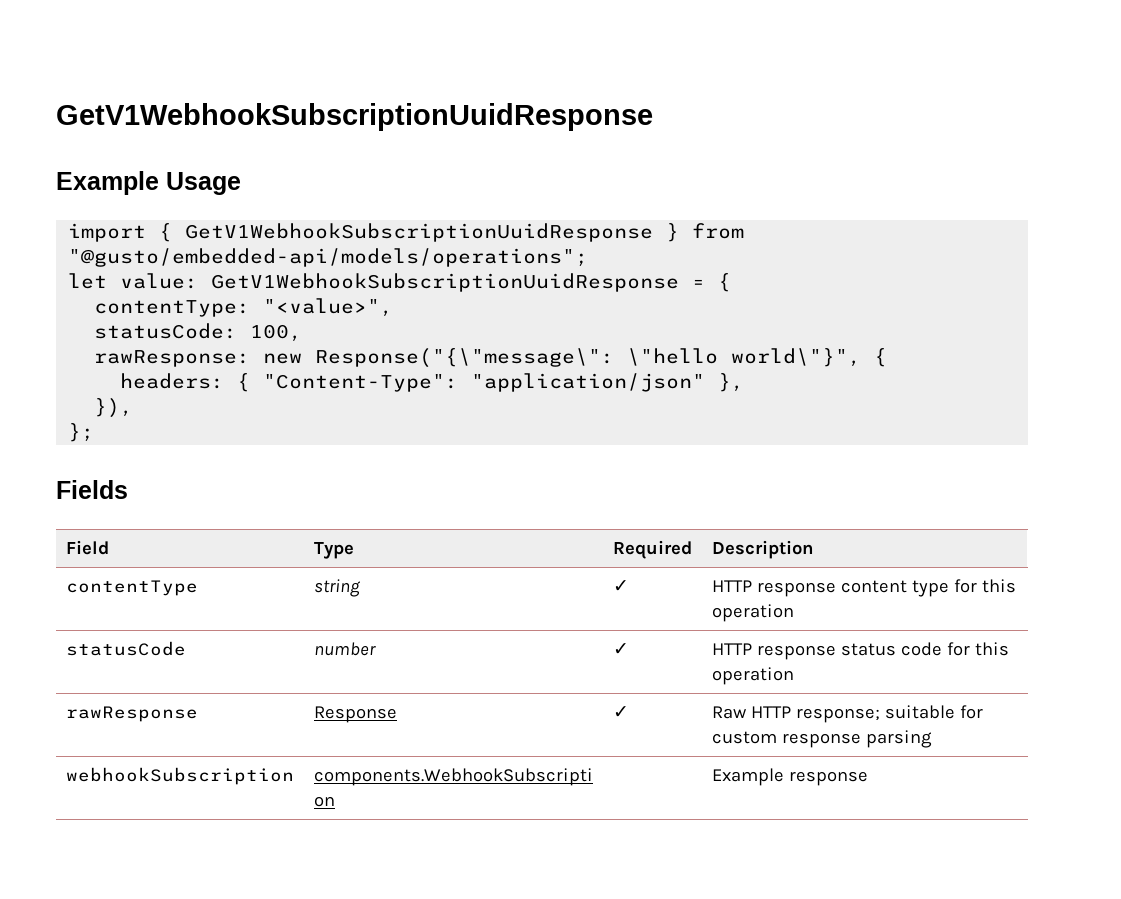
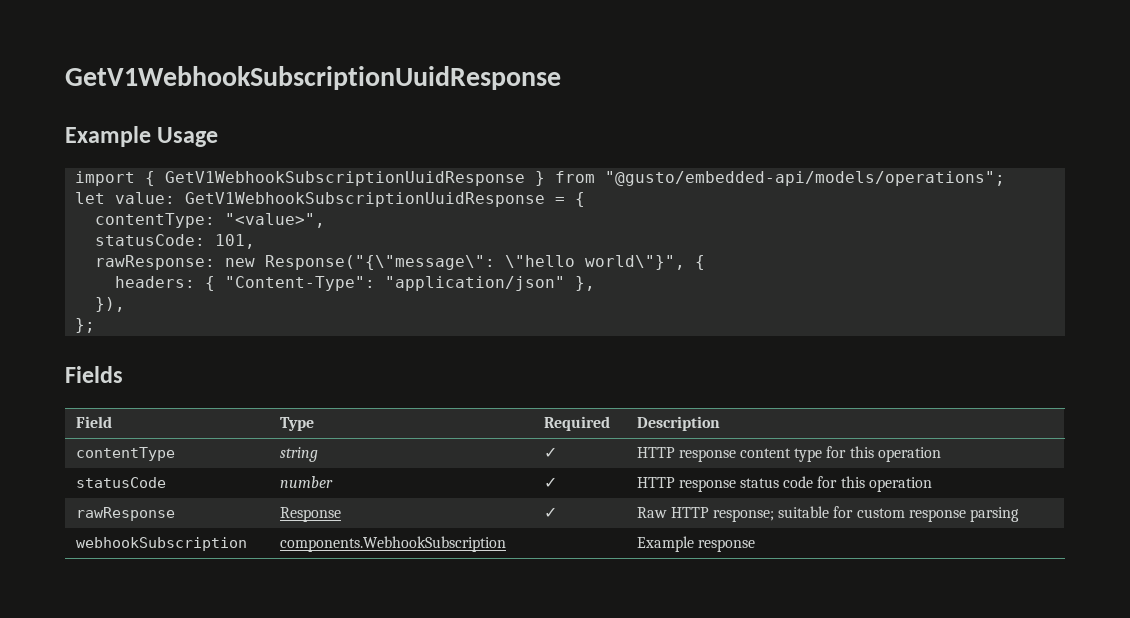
[250,324,303,342] 100, -> [215,234,256,249] 101,

